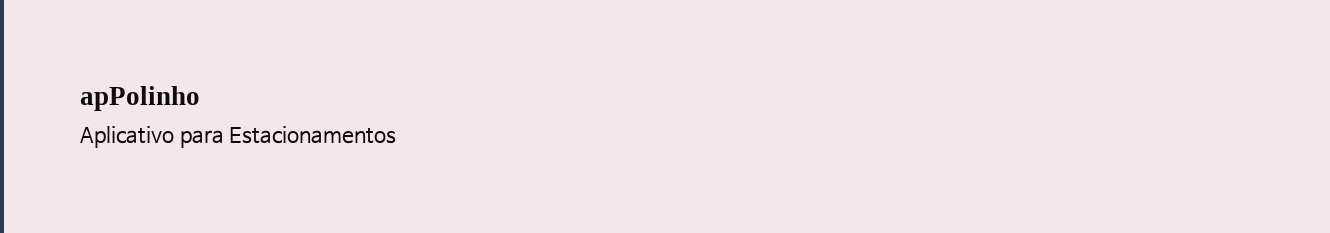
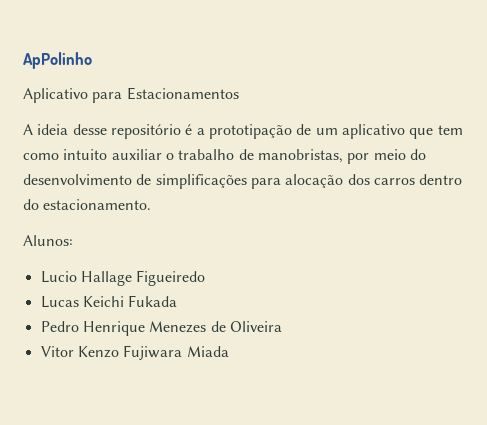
[80,86,200,111] apPolinho -> [23,52,92,69] ApPolinho
(397, 135) none -> [23,124,463,139] [23,149,426,164] [23,174,463,189] [23,199,152,210] [23,235,73,246] [40,270,206,286] [40,295,178,308] [40,321,282,336] [40,345,229,360] // A ideia desse repositório é a prototipação de um aplicativo que tem como intuito auxiliar o trabalho de manobristas, por meio do desenvolvimento de simplificações para alocação dos carros dentro do estacionamento. // Alunos: // Lucio Hallage Figueiredo // Lucas Keichi Fukada // Pedro Henrique Menezes de Oliveira // Vitor Kenzo Fujiwara Miada

